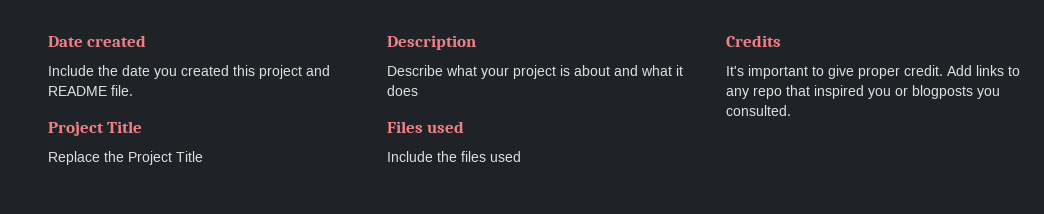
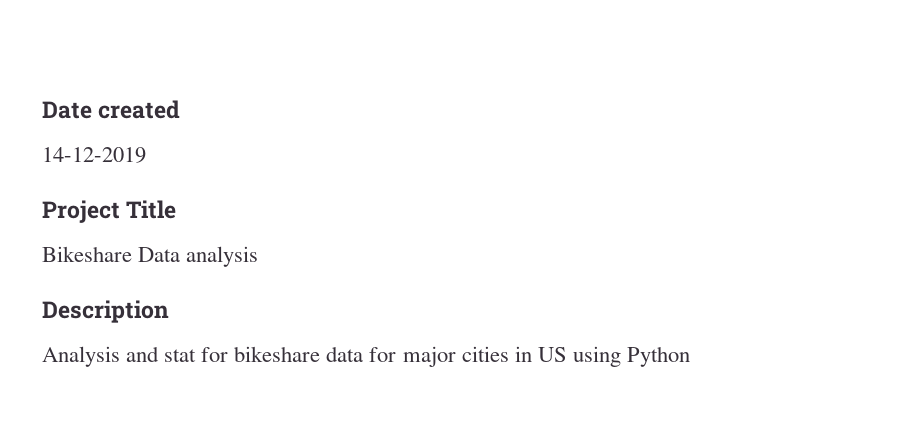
[48,65,330,79] [48,85,133,96] [48,121,143,136] [48,151,203,165] [387,35,476,50] [387,65,683,79] [387,85,418,96] [387,121,465,133] [387,151,521,162] [726,35,781,47] [726,65,1020,79] [726,85,1000,99] [726,105,791,116] Include the date you created this project and README file. // Project Title // Replace the Project Title // Description // Describe what your project is about and what it does // Files used // Include the files used // Credits // It's important to give proper credit. Add links to any repo that inspired you or blogposts you consulted. -> [42,147,146,163] [42,200,177,223] [42,246,259,267] [42,300,169,323] [42,346,690,367] 14-12-2019 // Project Title // Bikeshare Data analysis // Description // Analysis and stat for bikeshare data for major cities in US using Python

